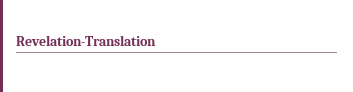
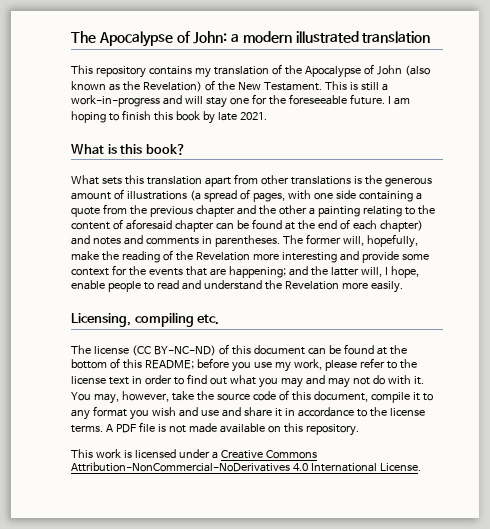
[16,35,156,46] Revelation-Translation -> [71,31,431,47] [71,64,430,78] [71,80,388,92] [71,94,410,108] [71,110,267,124] [71,144,186,155] [71,174,432,187] [71,189,422,202] [71,204,435,217] [71,219,423,232] [71,234,418,248] [71,250,429,263] [71,265,419,278] [71,280,403,293] [71,312,220,327] [71,344,407,356] [71,358,417,372] [71,374,424,388] [71,390,433,404] [71,406,425,420] [71,422,359,436] [71,449,317,459] [71,462,421,472] The Apocalypse of John: a modern illustrated translation // This repository contains my translation of the Apocalypse of John (also known as the Revelation) of the New Testament. This is still a work-in-progress and will stay one for the foreseeable future. I am hoping to finish this book by late 2021. // What is this book? // What sets this translation apart from other translations is the generous amount of illustrations (a spread of pages, with one side containing a quote from the previous chapter and the other a painting relating to the content of aforesaid chapter can be found at the end of each chapter) and notes and comments in parentheses. The former will, hopefully, make the reading of the Revelation more interesting and provide some context for the events that are happening; and the latter will, I hope, enable people to read and understand the Revelation more easily. // Licensing, compiling etc. // The license (CC BY-NC-ND) of this document can be found at the bottom of this README; before you use my work, please refer to the license text in order to find out what you may and may not do with it. You may, however, take the source code of this document, compile it to any format you wish and use and share it in accordance to the license terms. A PDF file is not made available on this repository. // This work is licensed under a Creative Commons Attribution-NonCommercial-NoDerivatives 4.0 International License.

